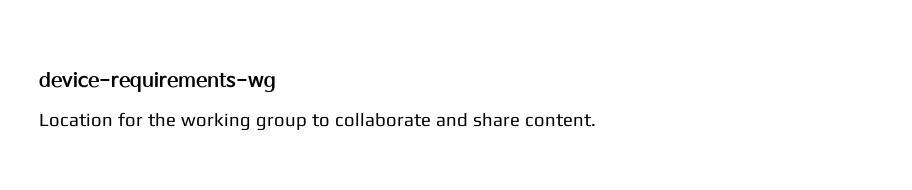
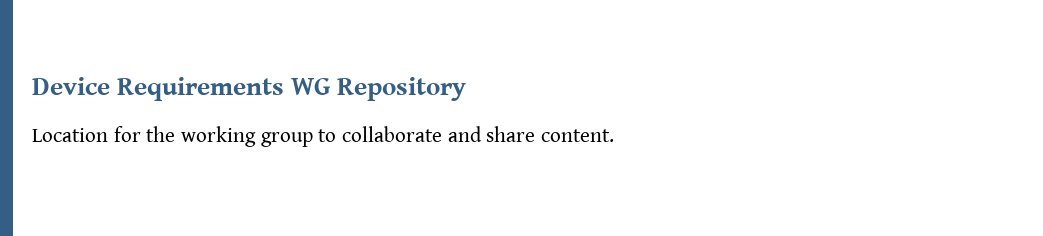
[39,72,276,92] device-requirements-wg -> [32,77,467,101] Device Requirements WG Repository

